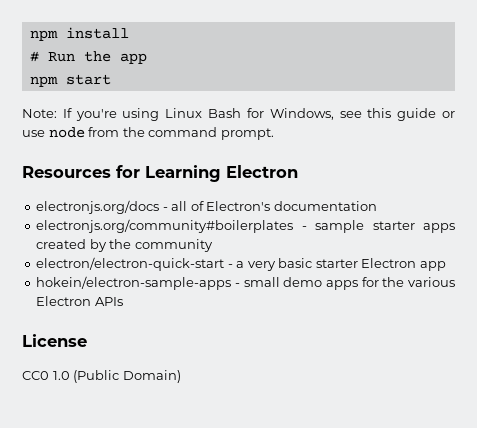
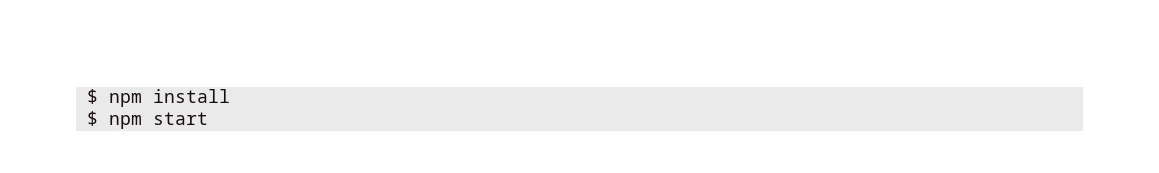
(29, 35) none -> [86,89,98,104] $
[29,51,147,64] [29,74,111,87] [22,108,455,121] [22,127,274,140] [22,165,298,182] [36,200,377,214] [36,219,456,233] [36,239,213,252] [36,257,446,271] [36,276,456,290] [36,296,123,306] [22,334,87,347] [22,370,181,383] # Run the app // npm start // Note: If you're using Linux Bash for Windows, see this guide or use node from the command prompt. // Resources for Learning Electron // electronjs.org/docs - all of Electron's documentation // electronjs.org/community#boilerplates - sample starter apps created by the community // electron/electron-quick-start - a very basic starter Electron app // hokein/electron-sample-apps - small demo apps for the various Electron APIs // License // CC0 1.0 (Public Domain) -> [86,111,208,129] $ npm start

